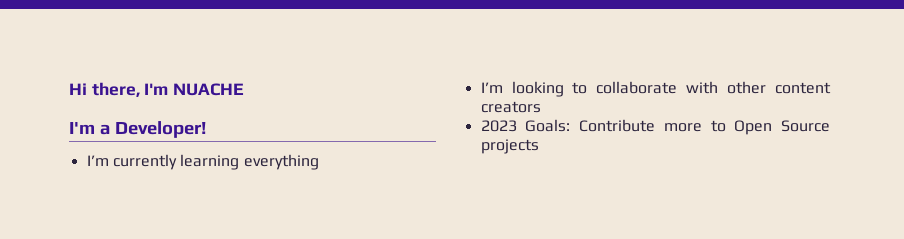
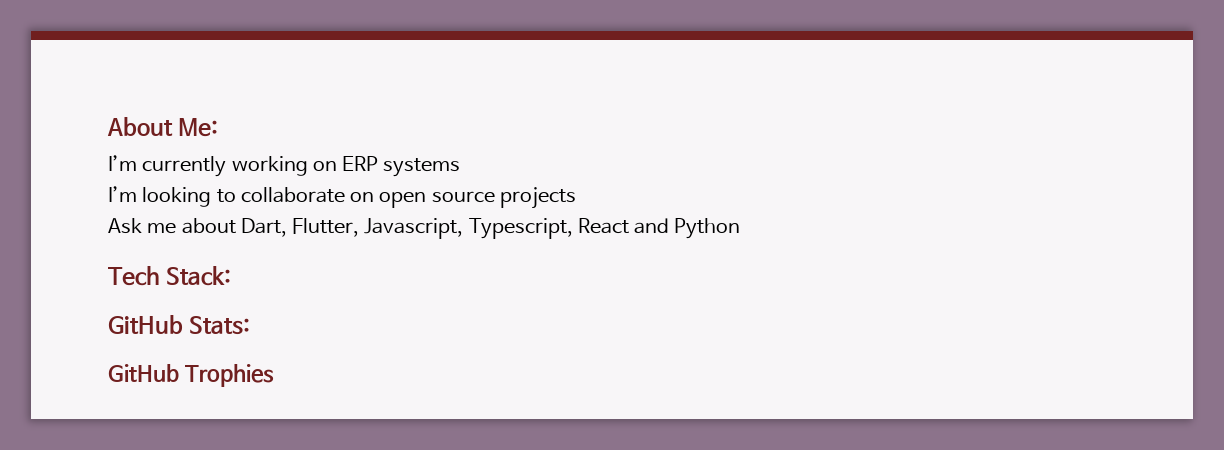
[69,82,245,97] [69,121,206,138] [86,154,319,170] [480,81,831,97] [480,101,541,113] [480,119,830,135] [480,139,539,154] Hi there, I'm NUACHE // I'm a Developer! // I’m currently learning everything // I’m looking to collaborate with other content creators // 2023 Goals: Contribute more to Open Source projects -> [107,117,219,137] [108,155,461,177] [108,186,576,209] [108,218,741,239] [108,266,232,286] [108,315,251,335] [108,364,274,387] About Me: // I’m currently working on ERP systems // I’m looking to collaborate on open source projects // Ask me about Dart, Flutter, Javascript, Typescript, React and Python // Tech Stack: // GitHub Stats: // GitHub Trophies

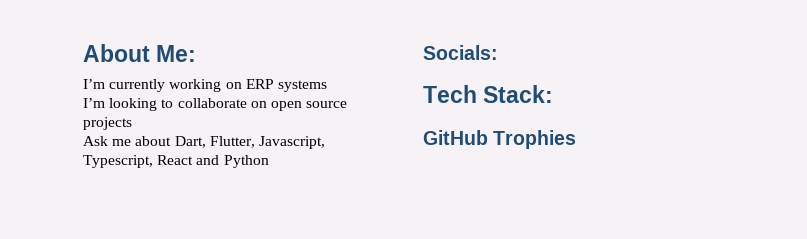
(741, 228) none -> [423,45,498,60] // Socials:
[108,315,251,335] // GitHub Stats: -> (554, 94) none

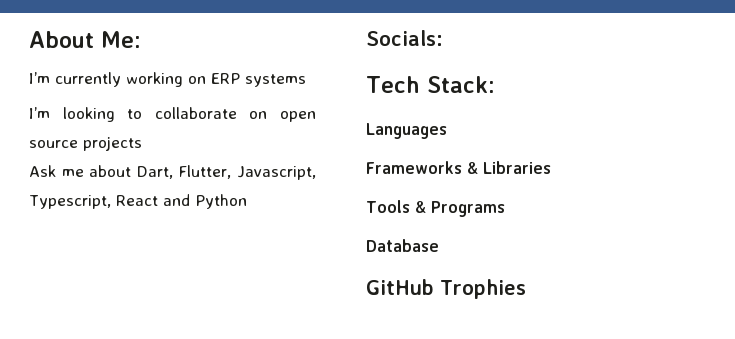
(554, 94) none -> [366,123,447,139] [366,161,551,174] [366,200,505,217] [366,239,439,252] // Languages // Frameworks & Libraries // Tools & Programs // Database

